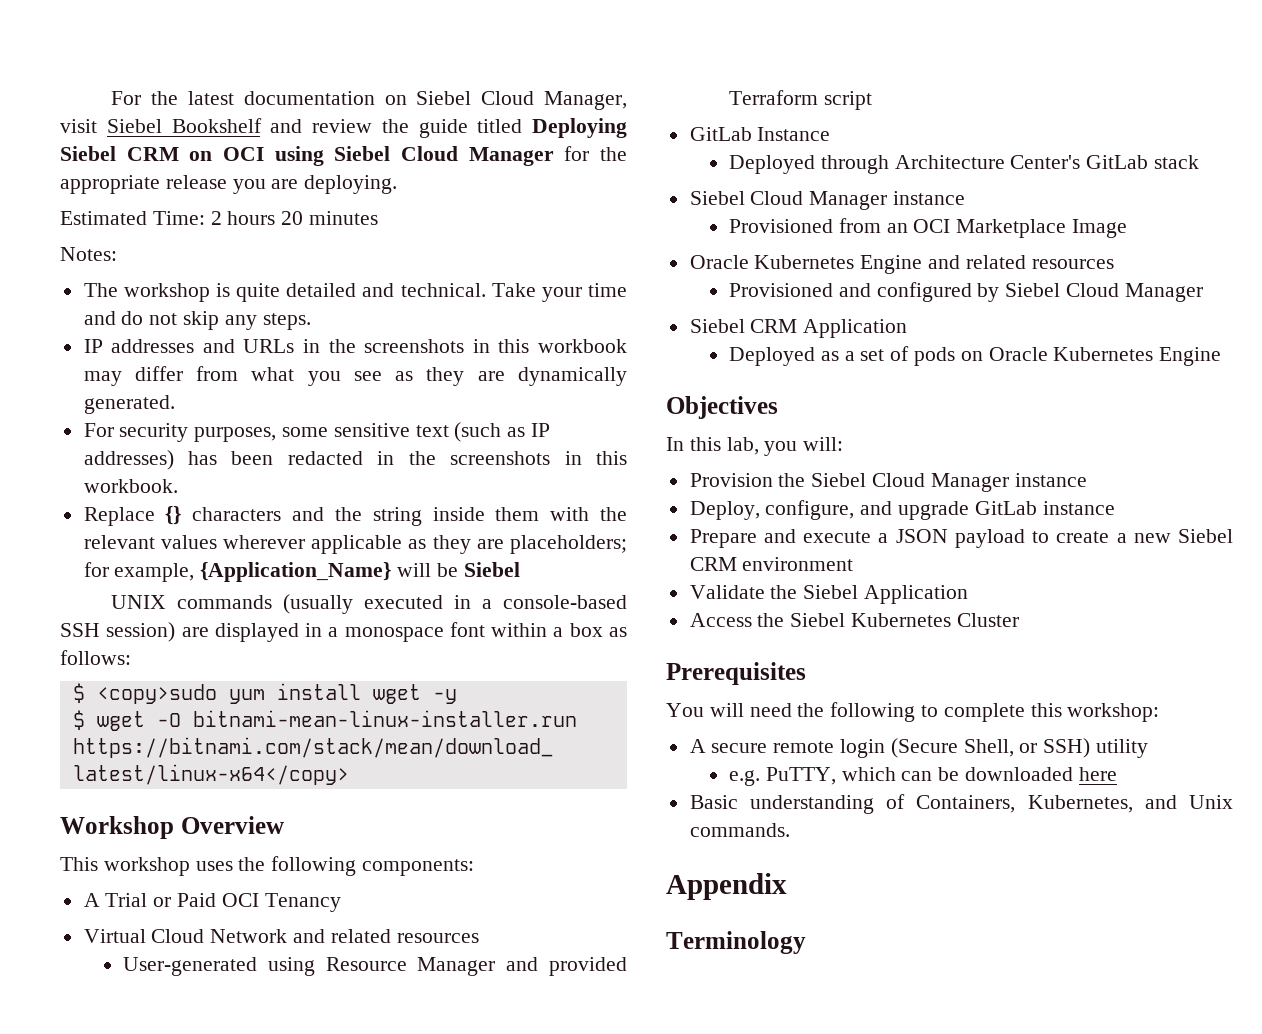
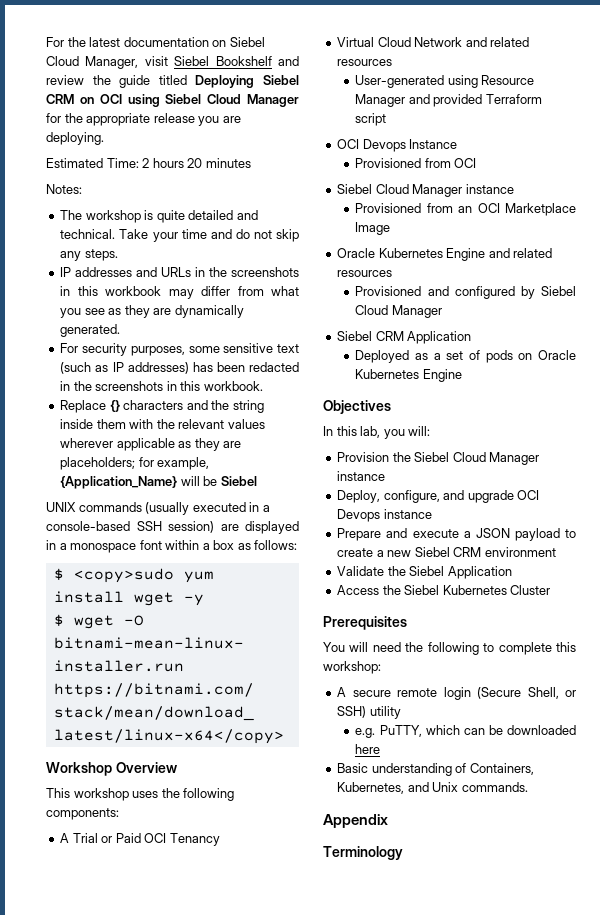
[689,127,752,141] GitLab -> [337,139,406,152] OCI Devops
[728,155,1199,174] Deployed through Architecture Center's GitLab stack -> [355,158,477,168] Provisioned from OCI
[974,501,1037,515] GitLab -> [517,490,540,500] [337,509,381,522] OCI Devops

